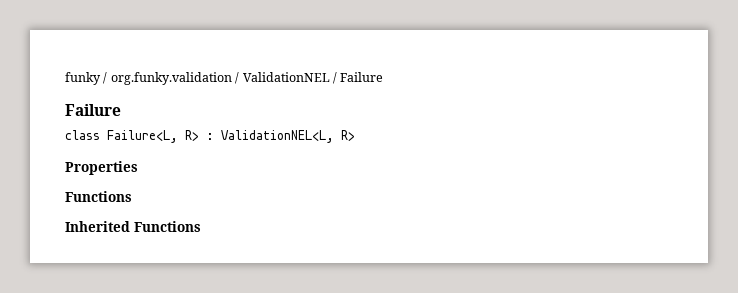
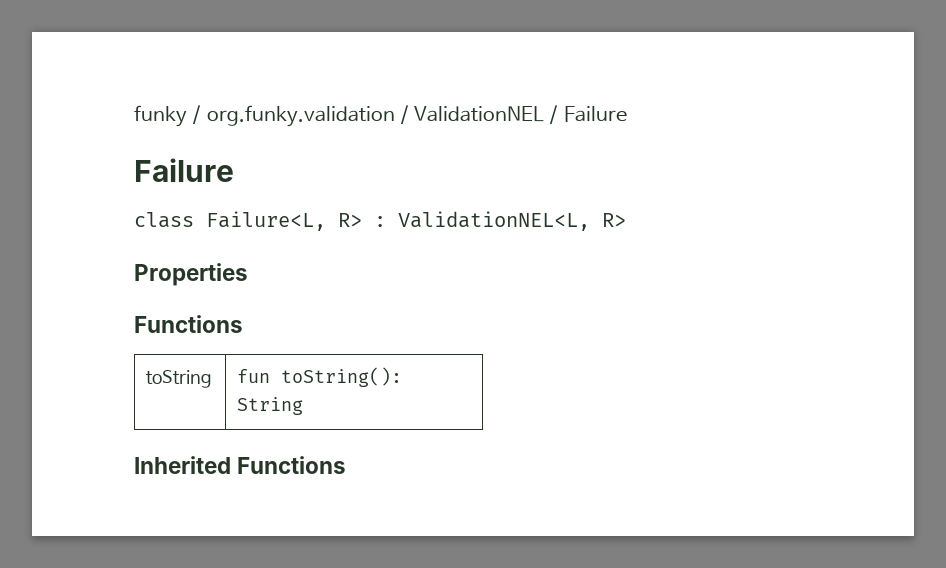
(132, 196) none -> [146,370,213,388] [237,367,403,387] [237,397,304,415] // toString | fun toString(): String

